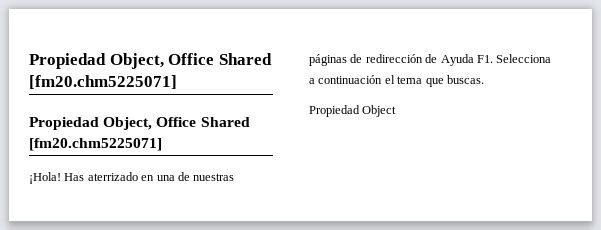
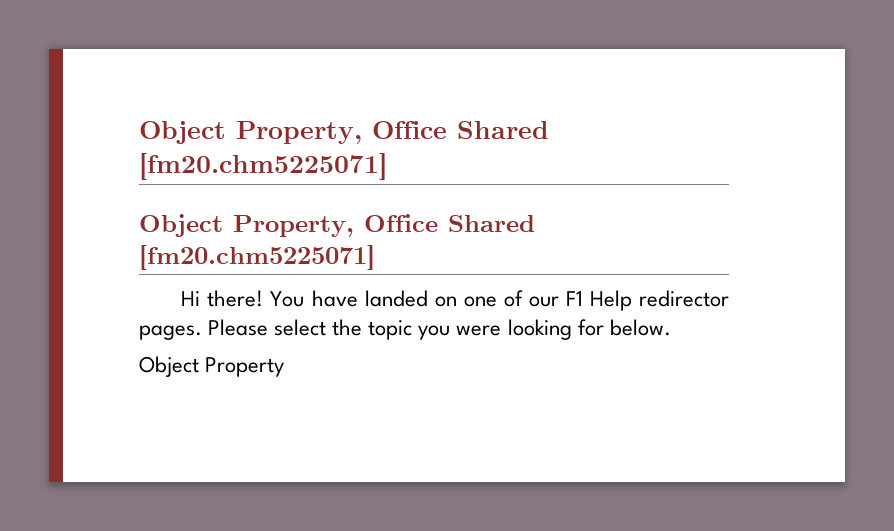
[29,53,272,69] [29,75,177,89] [29,117,250,130] [29,138,162,151] [29,172,235,184] [309,54,552,66] [309,75,484,87] [309,105,397,117] Propiedad Object, Office Shared [fm20.chm5225071] // Propiedad Object, Office Shared [fm20.chm5225071] // ¡Hola! Has aterrizado en una de nuestras páginas de redirección de Ayuda F1. Selecciona a continuación el tema que buscas. // Propiedad Object -> [139,121,549,144] [139,153,387,180] [139,214,535,237] [139,245,375,270] [181,290,729,311] [139,319,671,340] [139,356,285,377] Object Property, Office Shared [fm20.chm5225071] // Object Property, Office Shared [fm20.chm5225071] // Hi there! You have landed on one of our F1 Help redirector pages. Please select the topic you were looking for below. // Object Property

